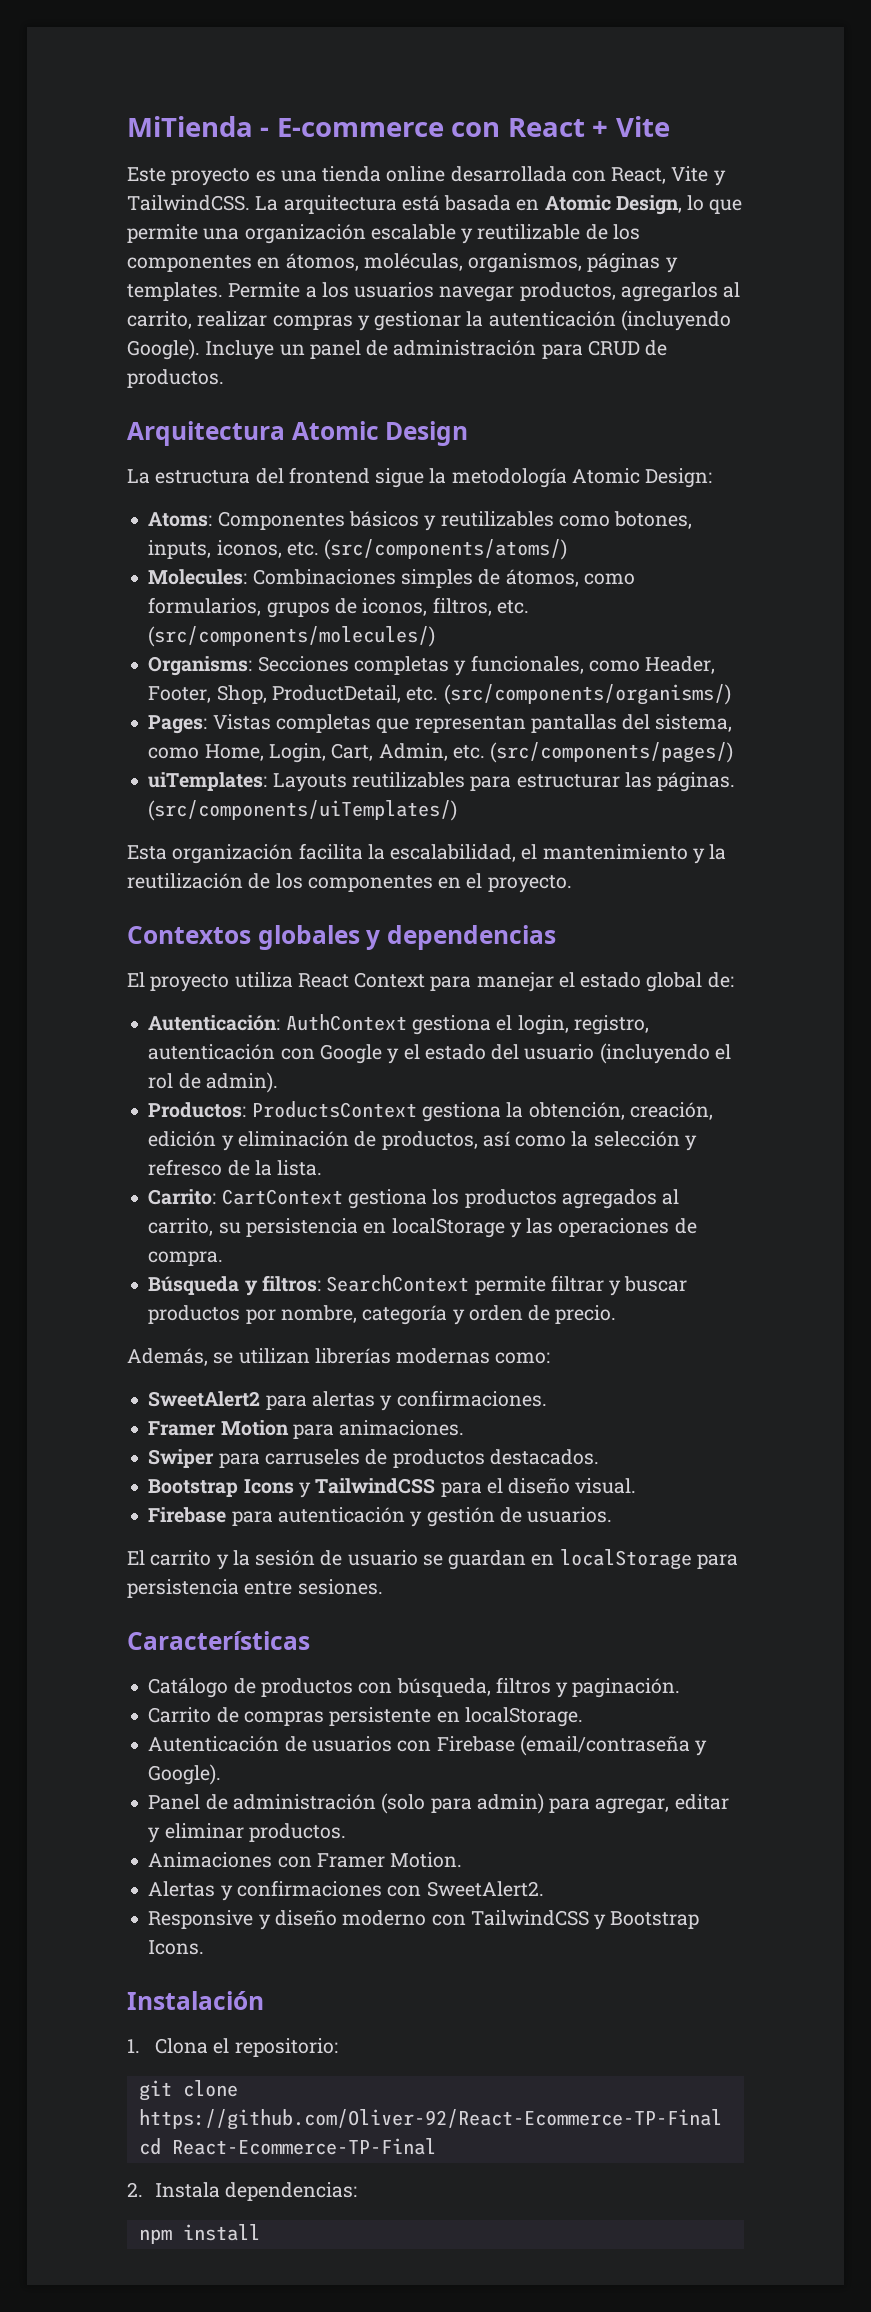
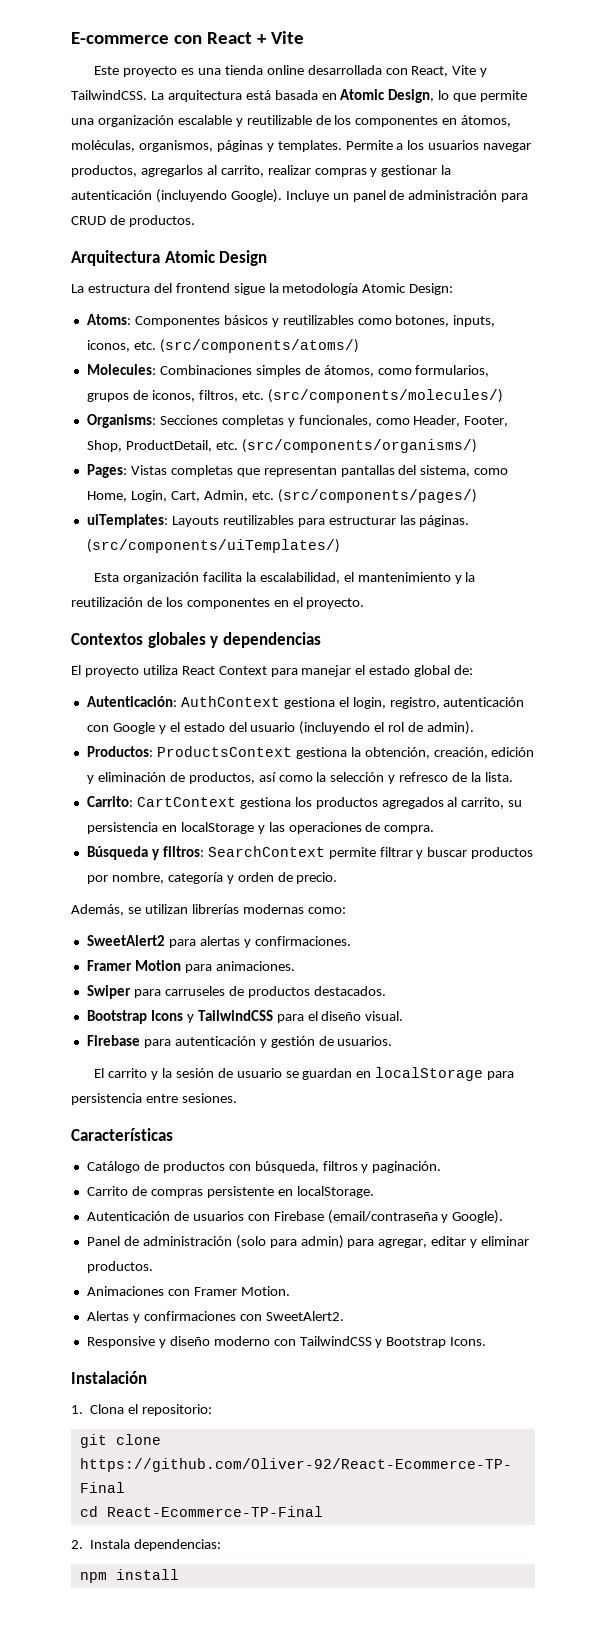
[127,116,270,137] MiTienda - -> (71, 38) none

